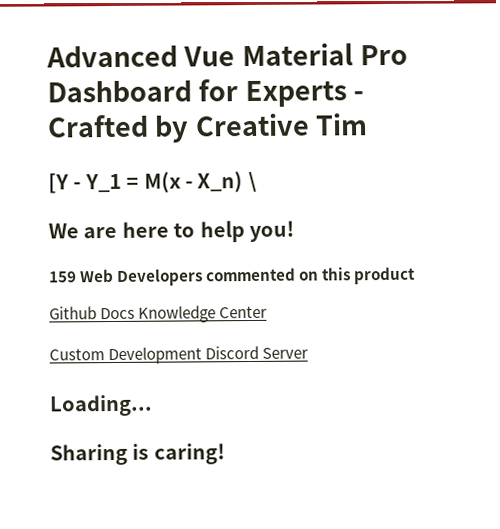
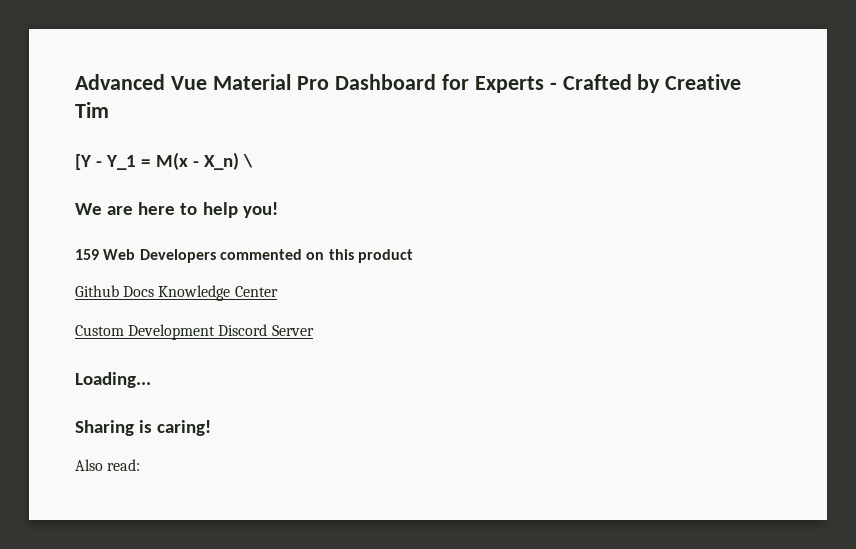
(225, 454) none -> [75,459,141,471] // Also read:

